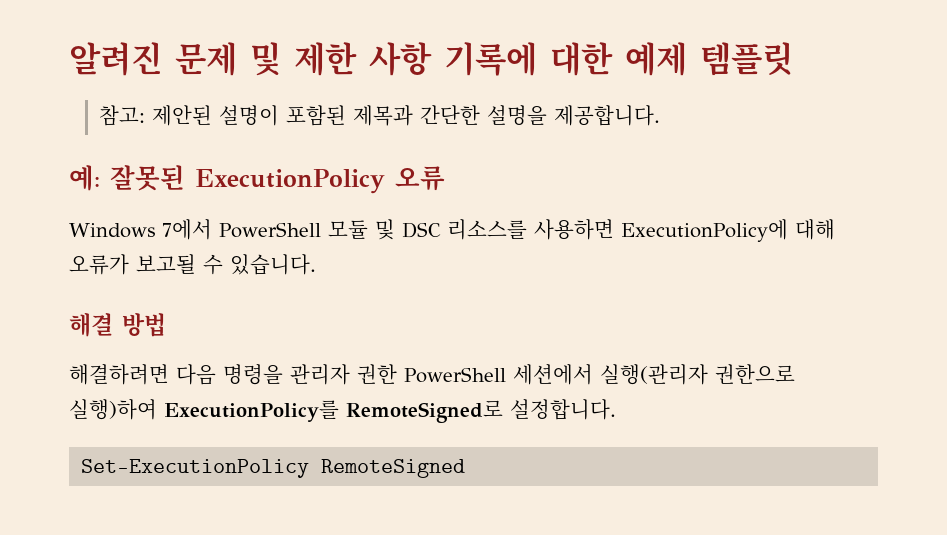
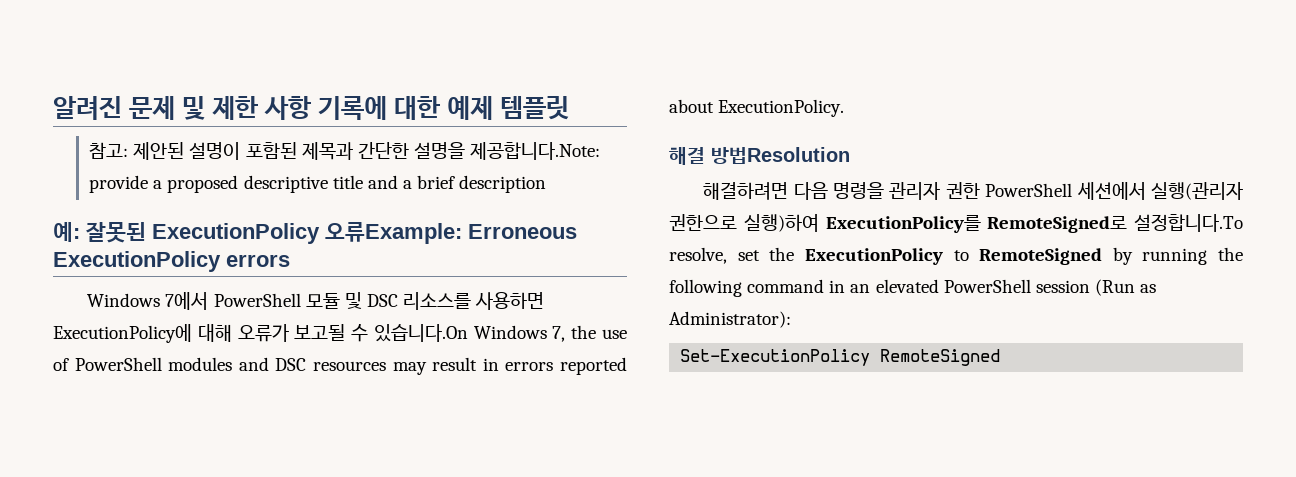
[553,105,660,126] 제공합니다. -> [470,142,601,160] [89,175,547,193] 제공합니다.Note: provide a proposed descriptive title and a brief description
[394,166,445,191] 오류 -> [325,222,577,244] [53,251,290,272] 오류Example: Erroneous ExecutionPolicy errors
[230,254,316,275] 있습니다. -> [373,324,627,342] [53,357,628,375] [669,99,845,117] 있습니다.On Windows 7, the use of PowerShell modules and DSC resources may result in errors reported about ExecutionPolicy.
[122,313,166,337] 방법 -> [711,147,850,164] 방법Resolution
[509,399,616,420] 설정합니다. -> [1134,214,1243,232] [669,247,1243,265] [669,279,1157,297] [669,311,791,328] 설정합니다.To resolve, set the ExecutionPolicy to RemoteSigned by running the following command in an elevated PowerShell session (Run as Administrator):

